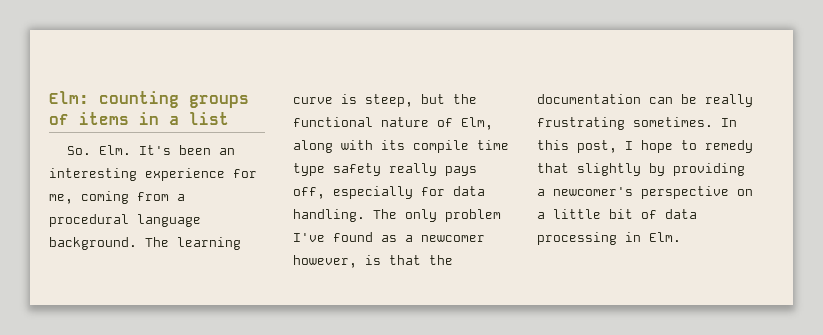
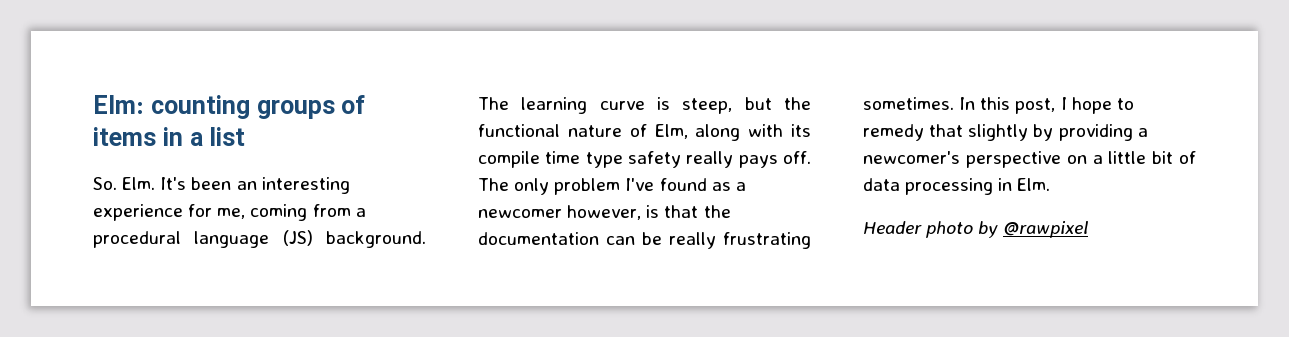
(201, 220) none -> [282,230,313,246] (JS)
[293,186,485,199] [293,209,365,222] off, especially for data handling. -> [783,151,811,164] off.
(681, 237) none -> [863,221,1089,238] // Header photo by @rawpixel

